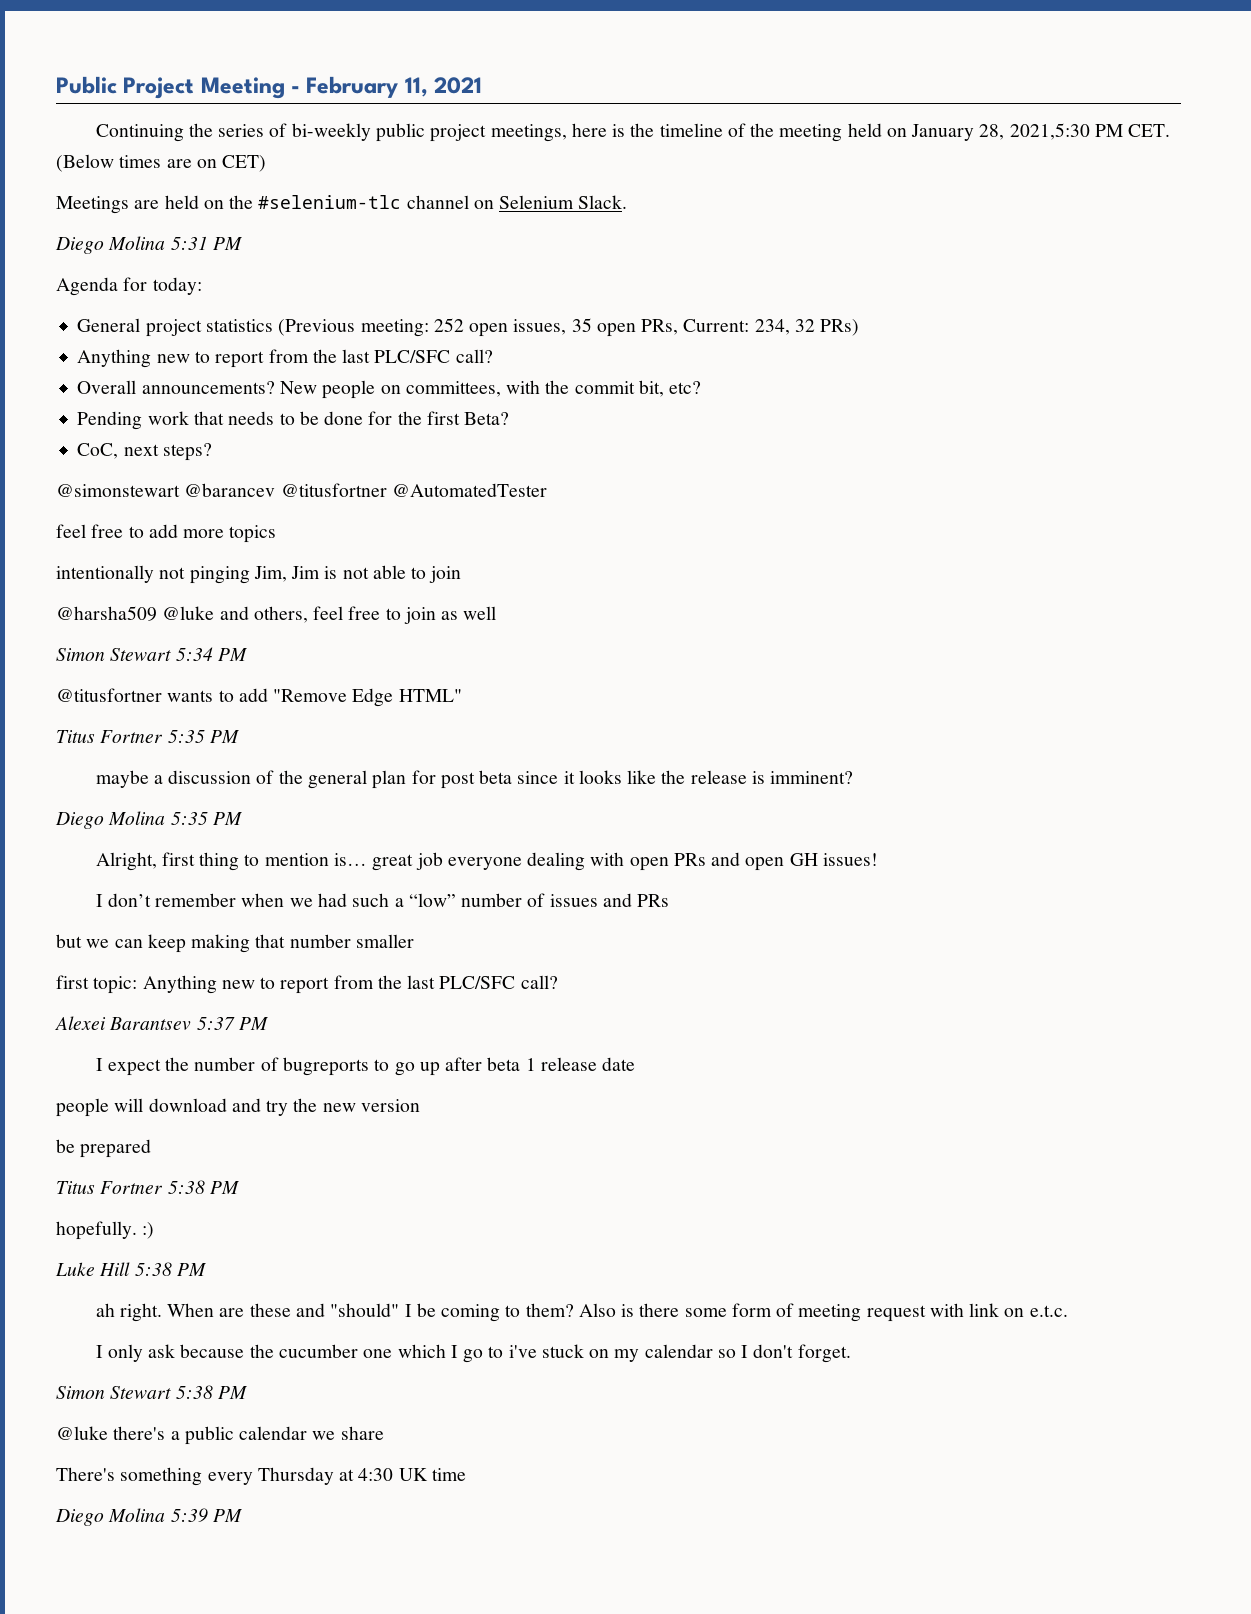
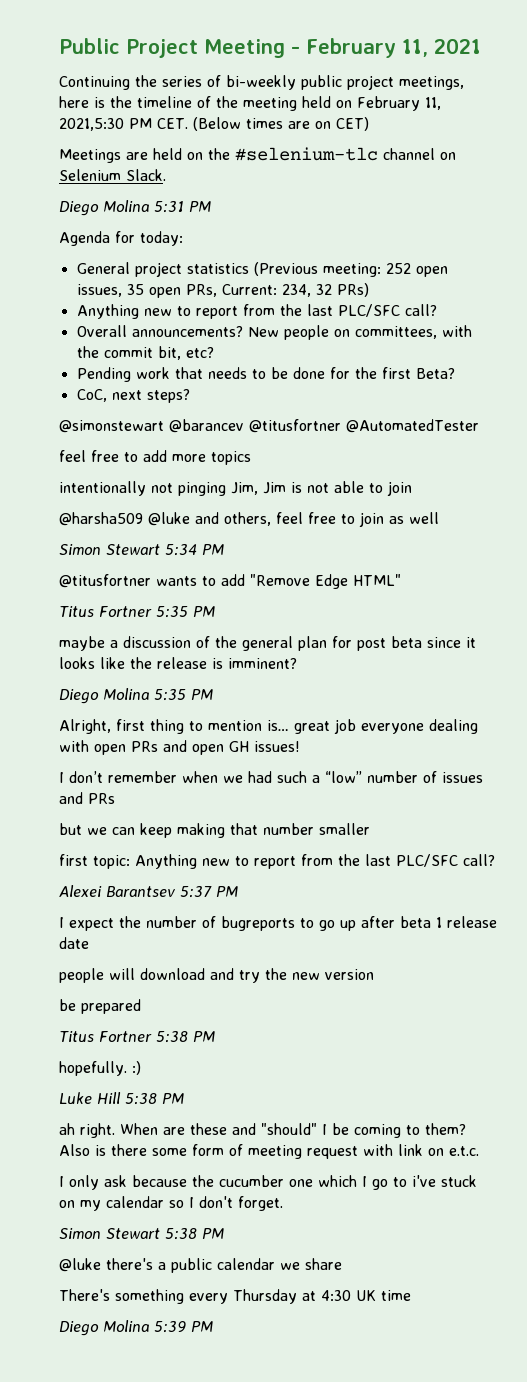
[911,124,1005,141] January 28, -> [357,96,441,111] February 11,

